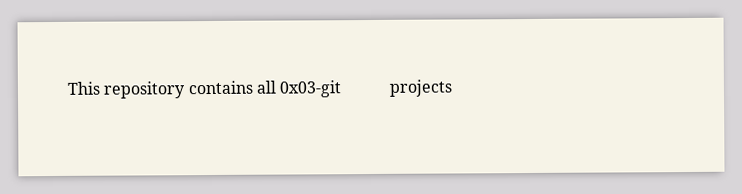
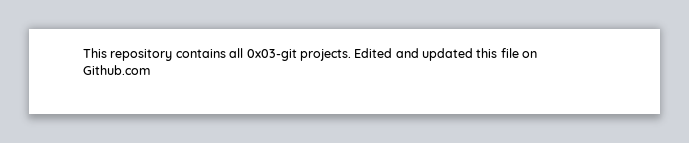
[389,79,452,97] projects -> [299,48,538,61] [83,65,150,75] projects. Edited and updated this file on Github.com

